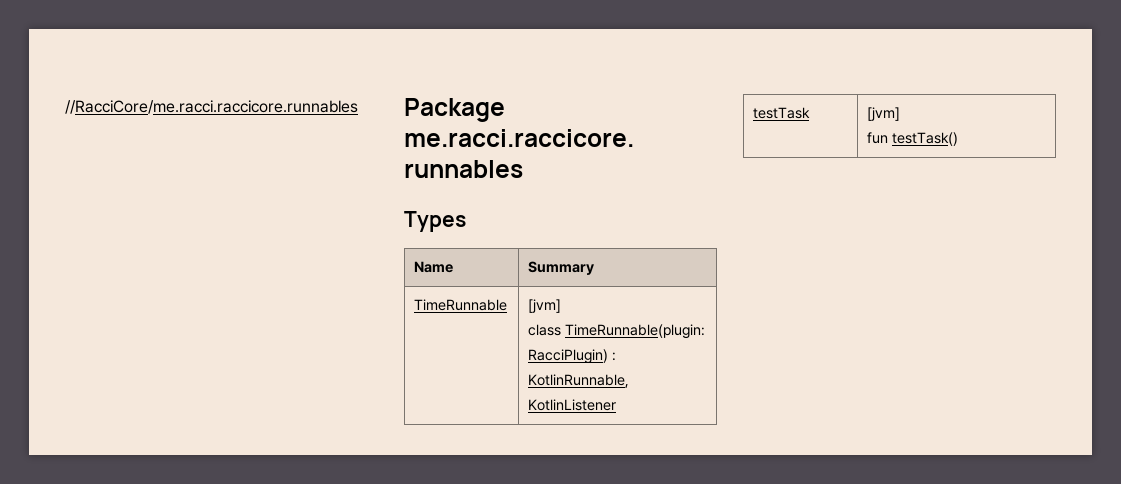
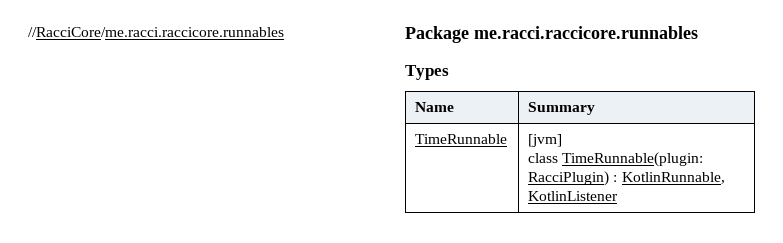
[753,107,811,119] [867,107,901,121] [867,132,959,146] // testTask | [jvm] // fun testTask() -> (619, 196) none

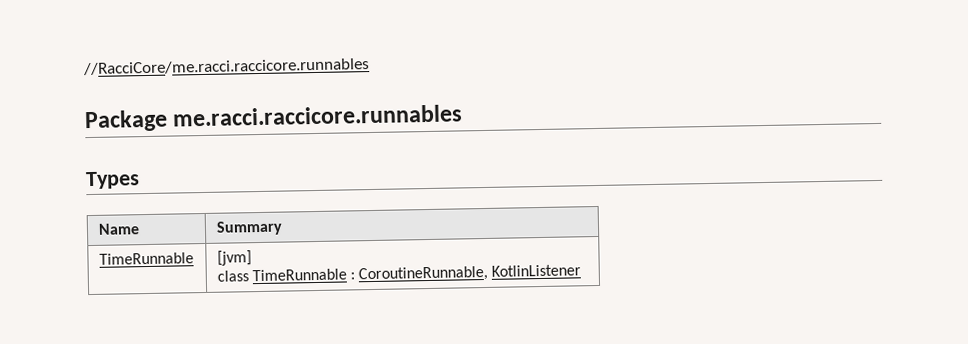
[562,152,704,167] [528,171,725,186] TimeRunnable(plugin: RacciPlugin) : KotlinRunnable, -> [251,265,489,283] TimeRunnable : CoroutineRunnable,

